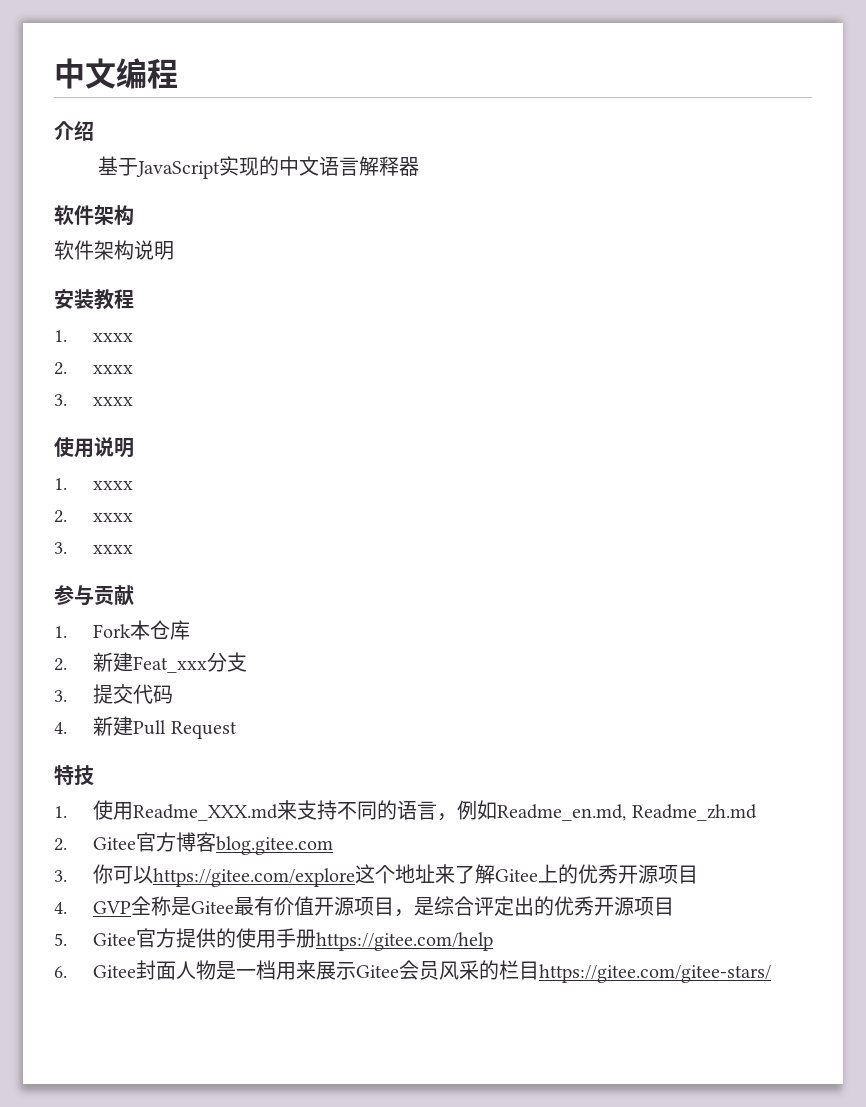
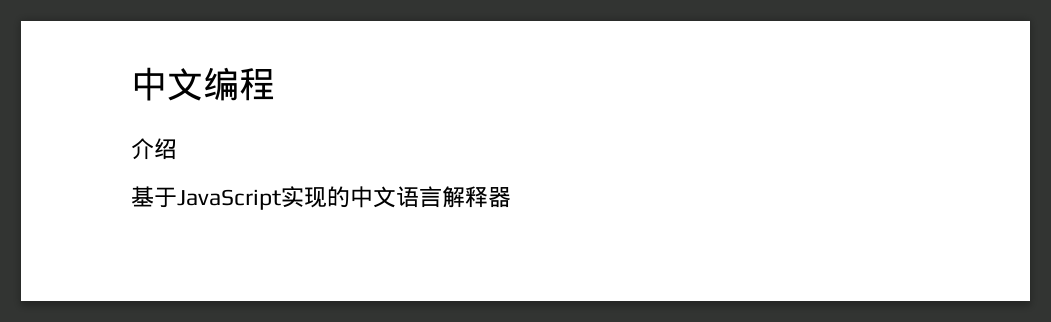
[54,205,134,226] [54,240,174,260] [54,289,134,310] [54,330,134,342] [54,362,134,375] [54,394,134,406] [54,437,134,458] [54,478,134,490] [54,510,134,523] [54,542,134,554] [54,585,134,606] [54,620,191,640] [54,652,248,673] [54,684,174,704] [54,716,237,739] [54,765,94,786] [54,800,757,821] [54,832,334,855] [54,864,699,887] [54,896,675,917] [54,928,494,951] [54,960,772,983] // 软件架构 // 软件架构说明 // 安装教程 // 1. xxxx // 2. xxxx // 3. xxxx // 使用说明 // 1. xxxx // 2. xxxx // 3. xxxx // 参与贡献 // 1. Fork本仓库 // 2.新建Feat_xxx分支 // 3.提交代码 // 4.新建Pull Request // 特技 // 1.使用Readme_XXX.md来支持不同的语言，例如Readme_en.md, Readme_zh.md // 2. Gitee官方博客blog.gitee.com // 3.你可以https://gitee.com/explore这个地址来了解Gitee上的优秀开源项目 // 4. GVP全称是Gitee最有价值开源项目，是综合评定出的优秀开源项目 // 5. Gitee官方提供的使用手册https://gitee.com/help // 6. Gitee封面人物是一档用来展示Gitee会员风采的栏目https://gitee.com/gitee-stars/ -> (511, 197) none

